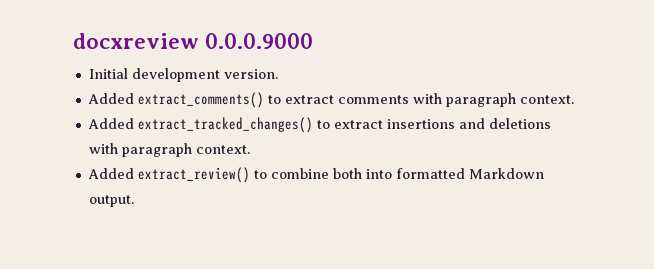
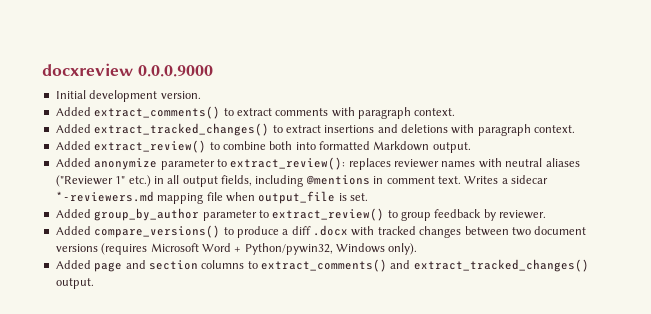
(134, 201) none -> [55,157,580,170] [55,175,548,187] [55,191,368,204] [55,208,547,221] [55,225,587,238] [55,243,418,255] [55,259,589,272] [55,278,94,289] // Added anonymize parameter to extract_review(): replaces reviewer names with neutral aliases ("Reviewer 1" etc.) in all output fields, including @mentions in comment text. Writes a sidecar *-reviewers.md mapping file when output_file is set. // Added group_by_author parameter to extract_review() to group feedback by reviewer. // Added compare_versions() to produce a diff .docx with tracked changes between two document versions (requires Microsoft Word + Python/pywin32, Windows only). // Added page and section columns to extract_comments() and extract_tracked_changes() output.

